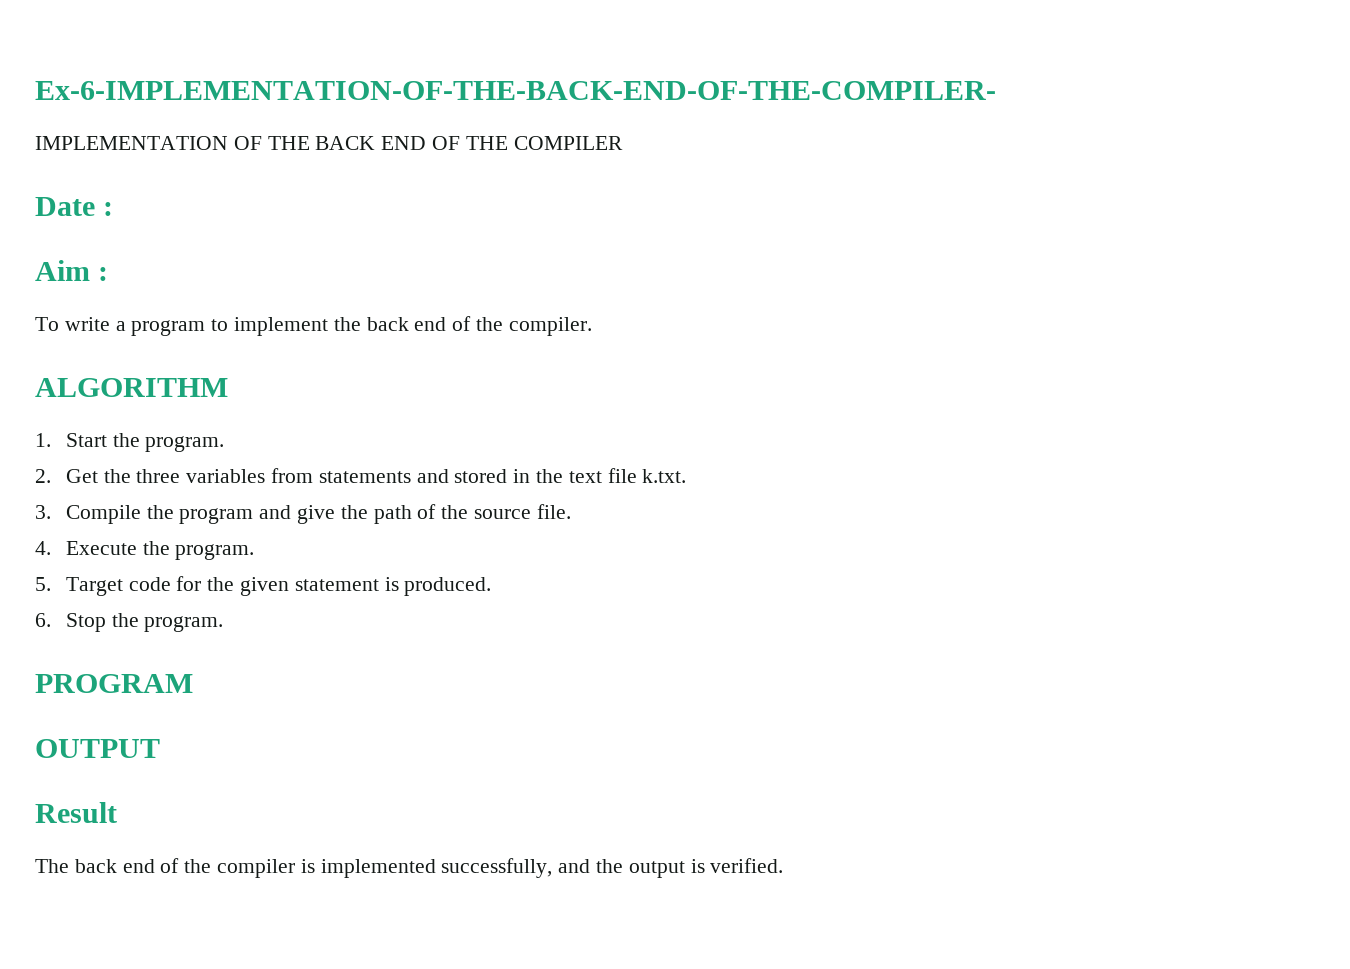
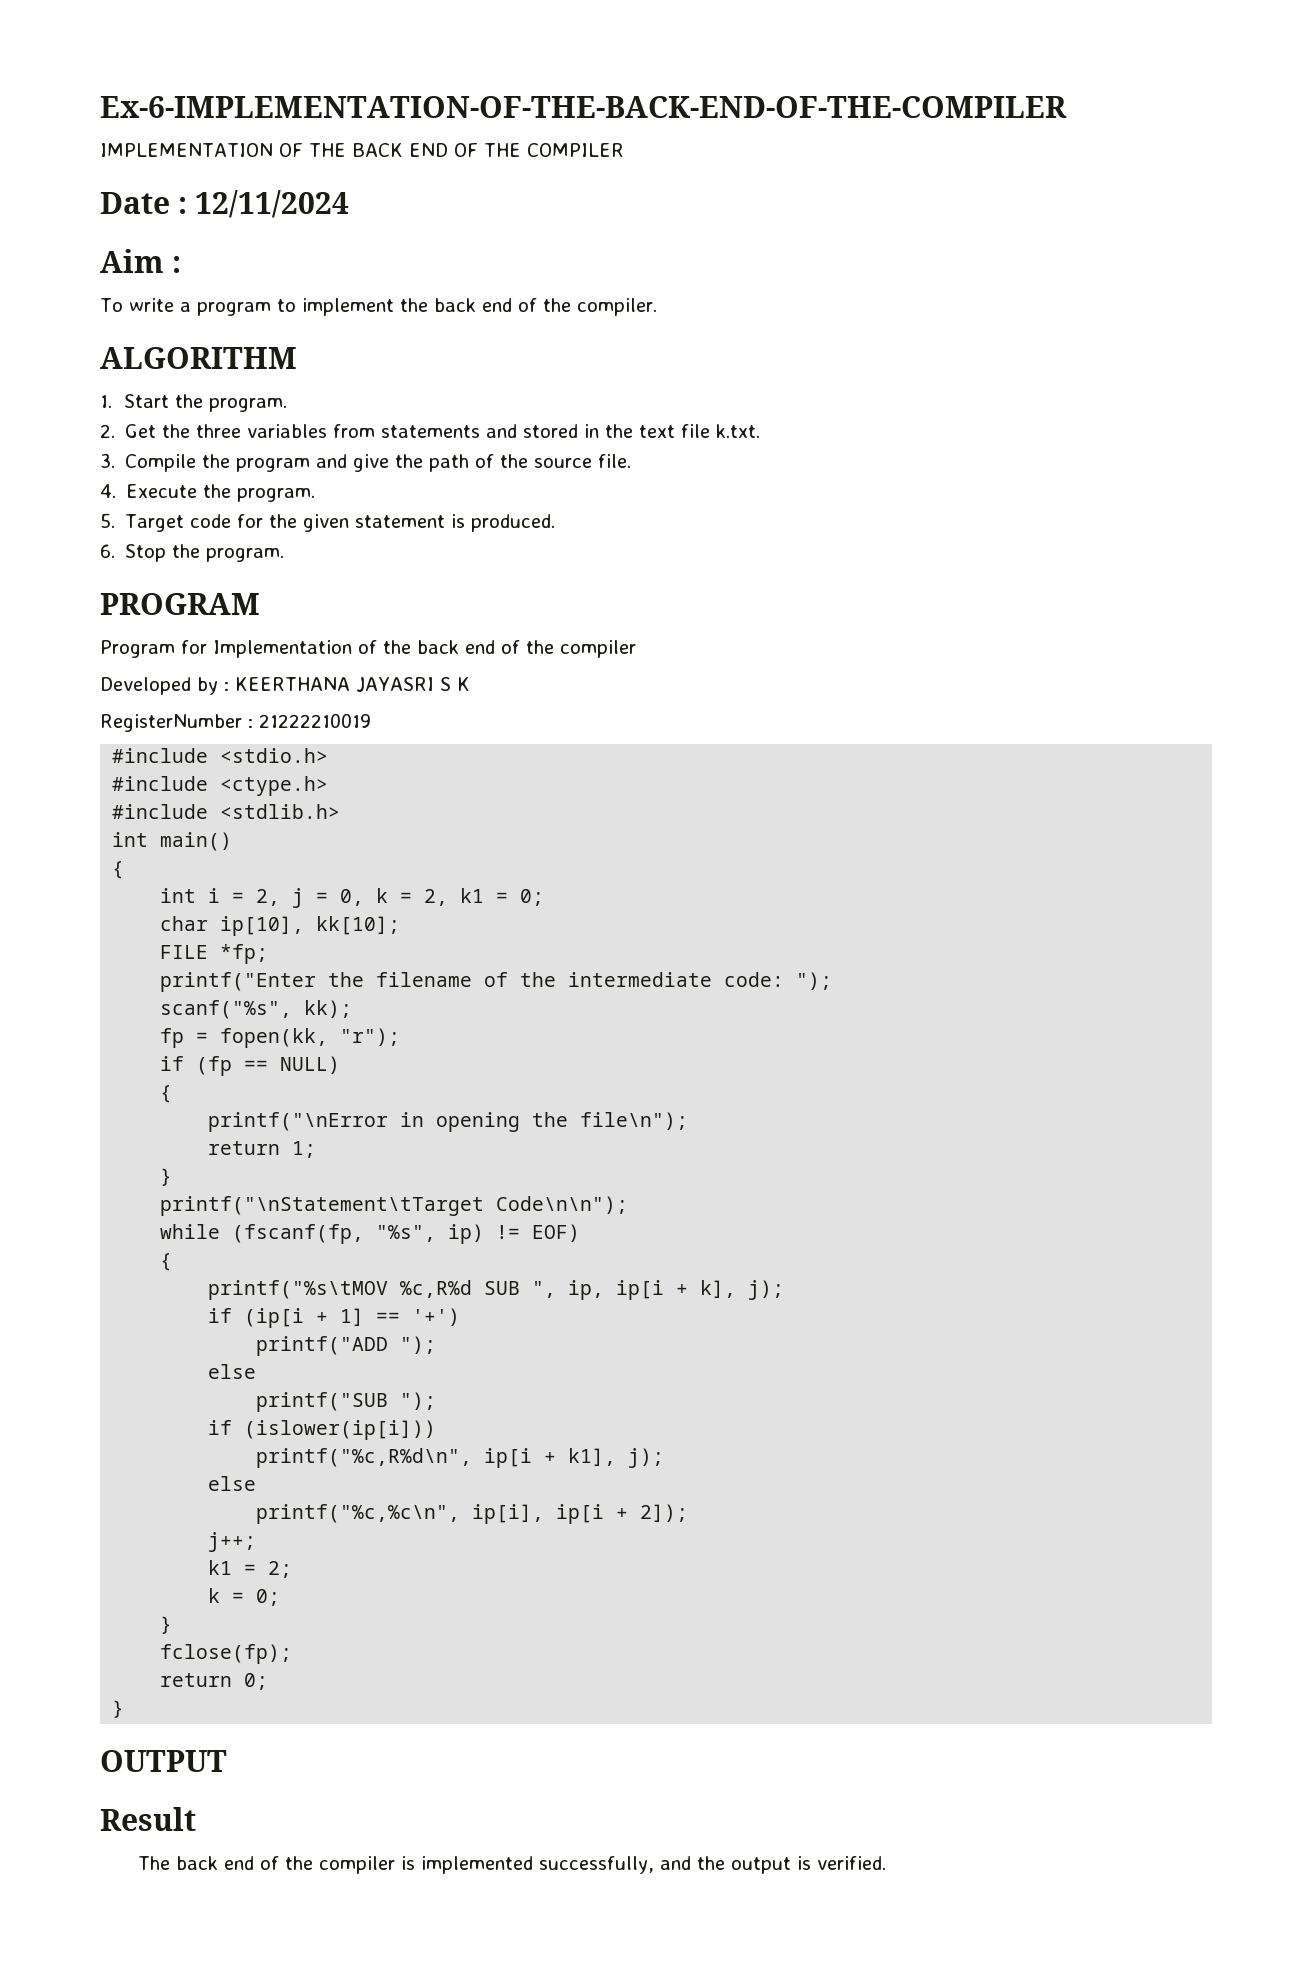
[35,81,996,100] Ex-6-IMPLEMENTATION-OF-THE-BACK-END-OF-THE-COMPILER- -> [100,96,1067,118] Ex-6-IMPLEMENTATION-OF-THE-BACK-END-OF-THE-COMPILER
(114, 209) none -> [195,190,350,218] 12/11/2024
(193, 683) none -> [100,640,636,658] [100,677,470,695] [100,713,371,732] [112,748,329,763] [112,776,329,796] [112,804,341,819] [112,832,233,851] [112,861,125,879] [160,888,545,908] [160,916,401,936] [160,944,269,964] [160,972,833,992] [160,1000,353,1019] [160,1028,401,1048] [160,1056,341,1076] [160,1085,173,1103] [208,1112,689,1132] [208,1141,317,1158] [160,1168,173,1186] [160,1196,629,1216] [160,1224,581,1244] [160,1253,173,1271] [208,1280,785,1300] [208,1308,461,1328] [256,1336,437,1356] [208,1364,257,1379] [256,1392,437,1412] [208,1420,437,1440] [256,1448,665,1468] [208,1476,257,1491] [256,1504,689,1524] [208,1532,257,1552] [208,1560,293,1578] [208,1588,281,1606] [160,1616,173,1634] [160,1644,293,1664] [160,1673,269,1690] [112,1700,125,1718] // Program for Implementation of the back end of the compiler // Developed by : KEERTHANA JAYASRI S K // RegisterNumber : 21222210019 // #include <stdio.h> // #include <ctype.h> // #include <stdlib.h> // int main() // { // int i = 2, j = 0, k = 2, k1 = 0; // char ip[10], kk[10]; // FILE *fp; // printf("Enter the filename of the intermediate code: "); // scanf("%s", kk); // fp = fopen(kk, "r"); // if (fp == NULL) // { // printf("\nError in opening the file\n"); // return 1; // } // printf("\nStatement\tTarget Code\n\n"); // while (fscanf(fp, "%s", ip) != EOF) // { // printf("%s\tMOV %c,R%d SUB ", ip, ip[i + k], j); // if (ip[i + 1] == '+') // printf("ADD "); // else // printf("SUB "); // if (islower(ip[i])) // printf("%c,R%d\n", ip[i + k1], j); // else // printf("%c,%c\n", ip[i], ip[i + 2]); // j++; // k1 = 2; // k = 0; // } // fclose(fp); // return 0; // }

